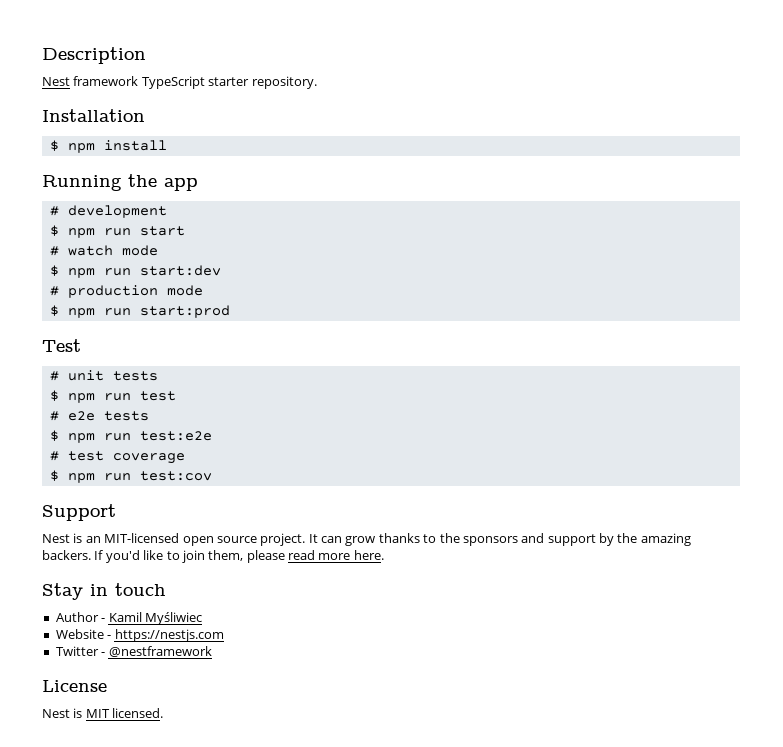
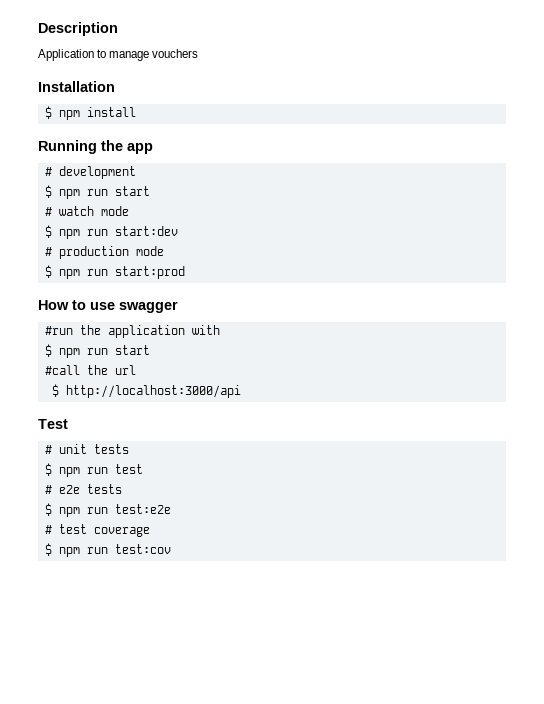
[42,76,317,89] Nest framework TypeScript starter repository. -> [38,49,199,61] Application to manage vouchers
(230, 311) none -> [38,300,178,313] [44,325,220,338] [44,344,150,358] [44,365,136,375] [51,384,241,398] // How to use swagger // #run the application with // $ npm run start // #call the url // $ http://localhost:3000/api
[42,504,116,521] [42,533,691,546] [42,550,384,563] [42,583,166,600] [55,612,202,625] [55,629,224,642] [55,646,212,657] [42,680,107,692] [42,708,164,718] // Support // Nest is an MIT-licensed open source project. It can grow thanks to the sponsors and support by the amazing backers. If you'd like to join them, please read more here. // Stay in touch // Author - Kamil Myśliwiec // Website - https://nestjs.com // Twitter - @nestframework // License // Nest is MIT licensed. -> (171, 549) none

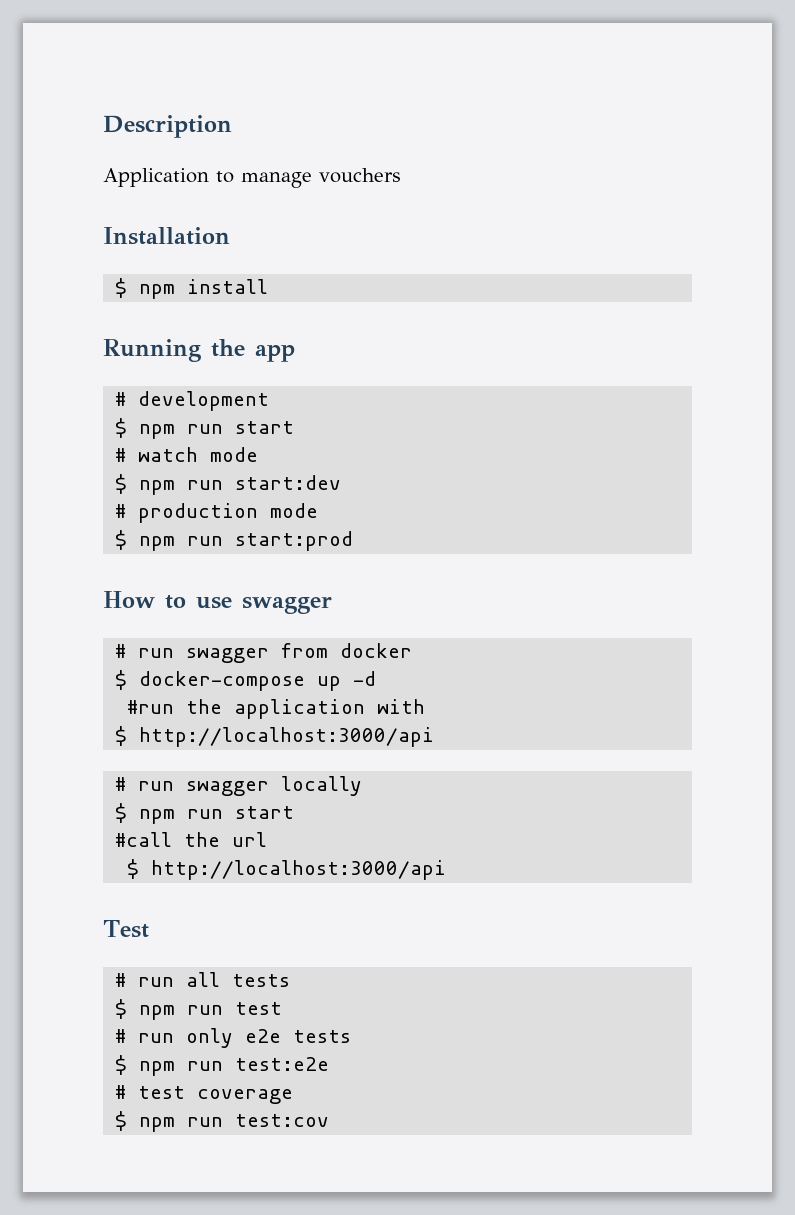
[44,325,220,338] #run the application with -> [115,643,413,663] [115,670,377,691] [127,699,426,719] [115,726,435,747] [115,776,363,796] # run swagger from docker // $ docker-compose up -d // #run the application with // $ http://localhost:3000/api // # run swagger locally
[58,444,87,454] unit -> [138,972,221,987] run all
(52, 489) none -> [138,1028,234,1048] run only

